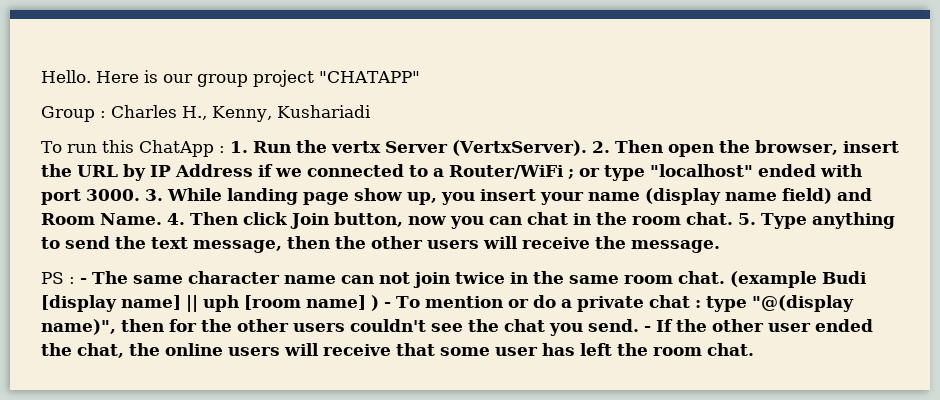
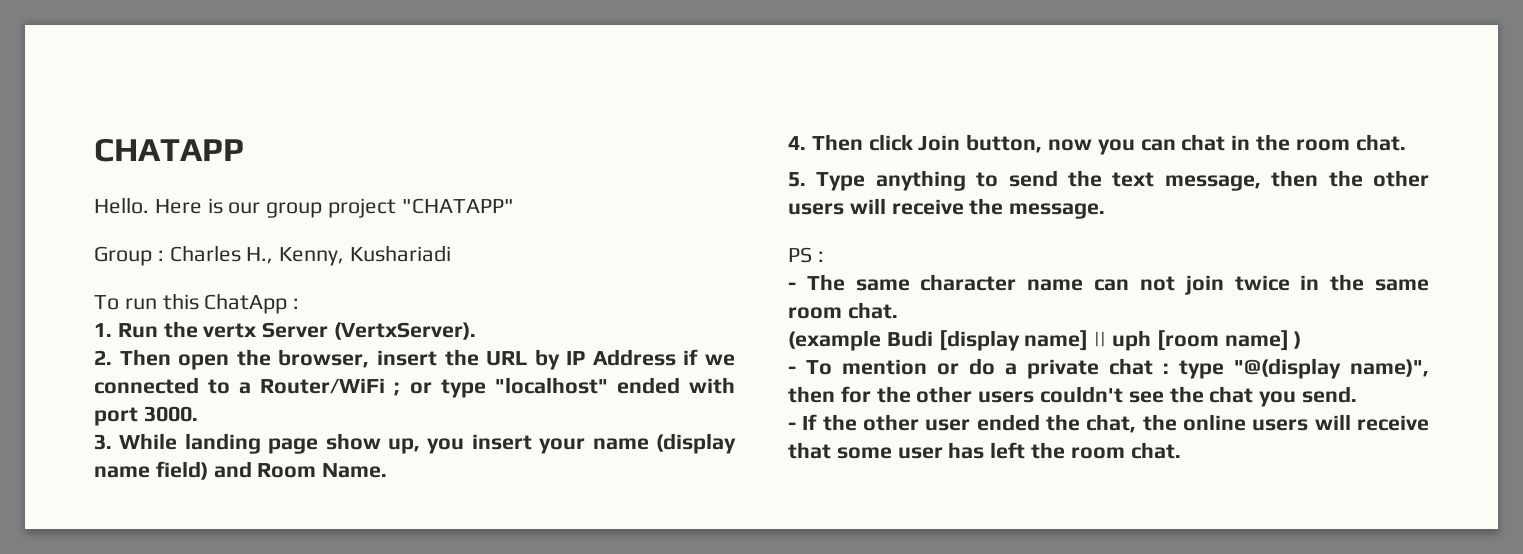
(41, 76) none -> [94,138,244,162] CHATAPP //
(225, 149) none -> (300, 303) //
(587, 148) none -> (477, 331) //
(140, 195) none -> (198, 414) //
(162, 219) none -> (388, 470) //
(733, 218) none -> (1406, 142) //
(75, 280) none -> (824, 256) //
(725, 277) none -> (898, 310) //
(379, 303) none -> (1302, 340) //
(639, 325) none -> (1358, 394) //

